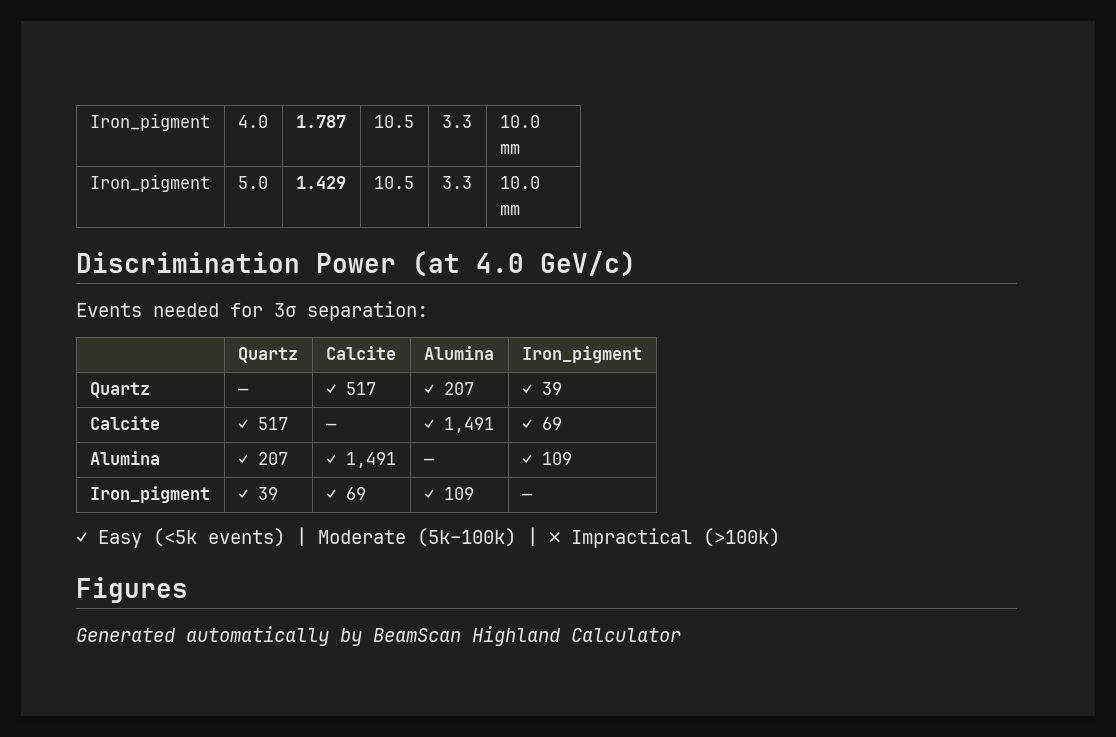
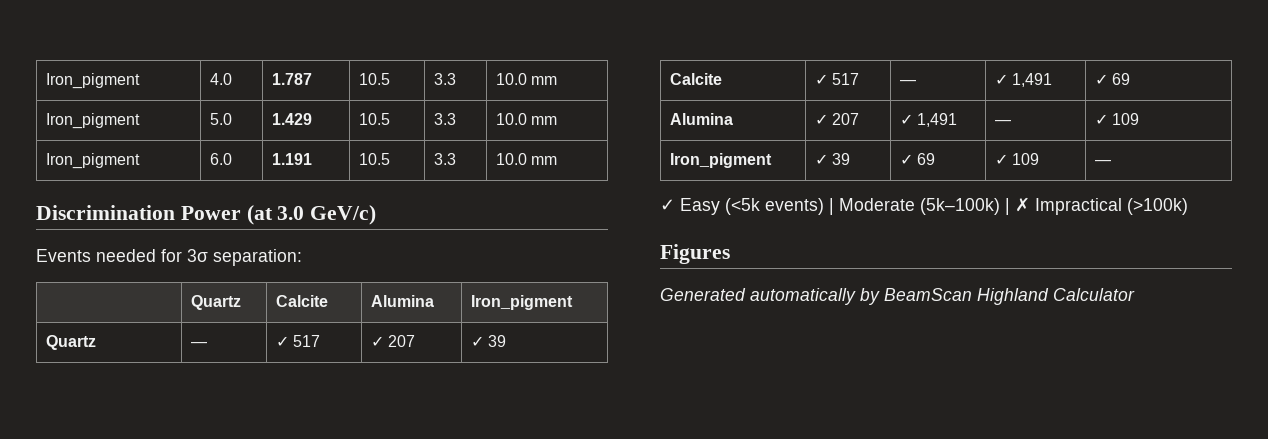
(520, 210) none -> [45,153,140,169] [209,153,232,165] [271,153,312,165] [358,153,390,165] [433,153,456,165] [495,153,558,165] // Iron_pigment | 6.0 | 1.191 | 10.5 | 3.3 | 10.0 mm
[476,253,524,273] 4.0 -> [277,206,305,220] 3.0

